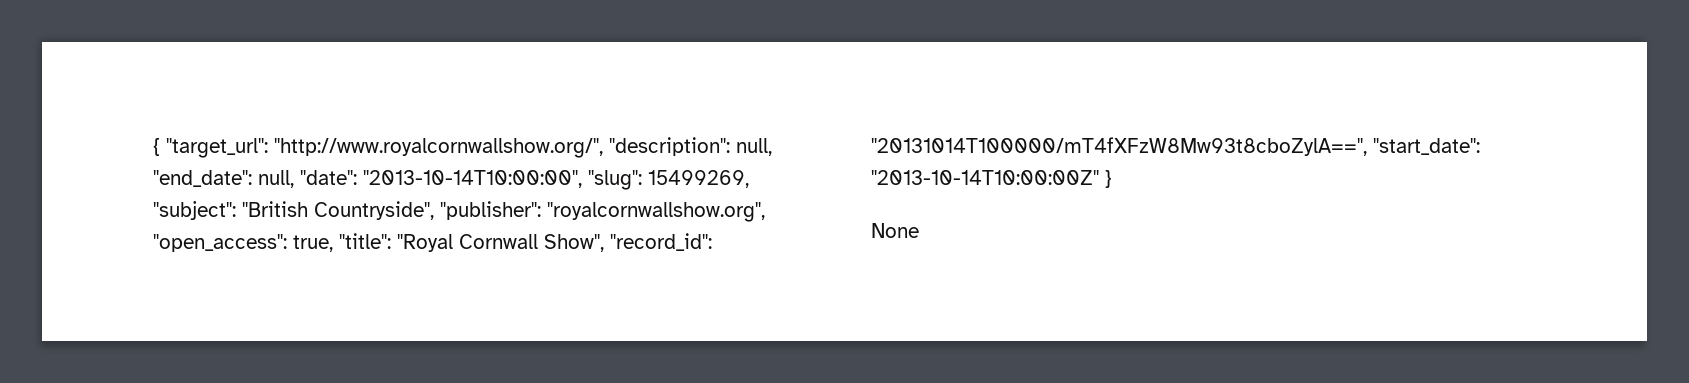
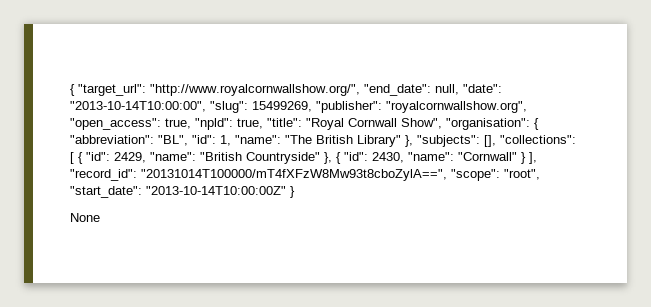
[609,137,772,156] "description": null, -> (360, 90) none
[153,201,434,220] "subject": "British Countryside", -> (312, 106) none
(333, 243) none -> [195,118,263,130] "npld": true,
[610,233,712,251] [871,137,1367,156] "record_id": "20131014T100000/mT4fXFzW8Mw93t8cboZylA==", -> [446,118,539,130] [70,135,576,147] [70,152,537,164] [70,169,540,181] "organisation": { "abbreviation": "BL", "id": 1, "name": "The British Library" }, "subjects": [], "collections": [ { "id": 2429, "name": "British Countryside" }, { "id": 2430, "name": "Cornwall" } ], "record_id": "20131014T100000/mT4fXFzW8Mw93t8cboZylA==", "scope": "root",

